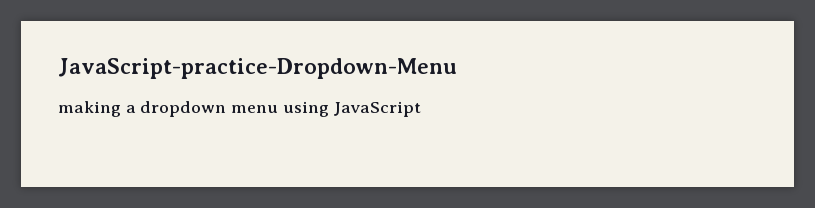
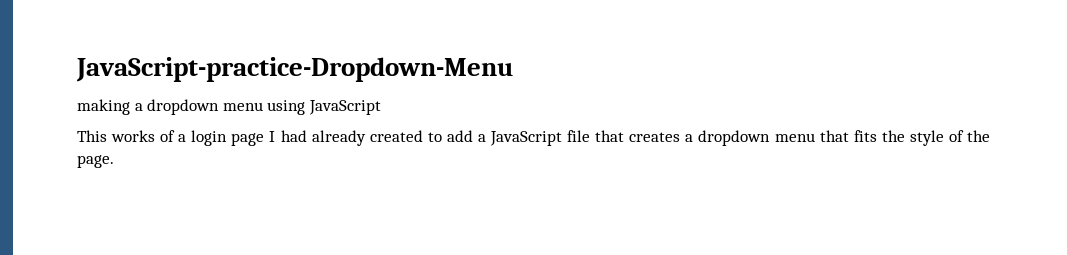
(421, 109) none -> [77,130,991,146] [77,155,114,168] // This works of a login page I had already created to add a JavaScript file that creates a dropdown menu that fits the style of the page.

